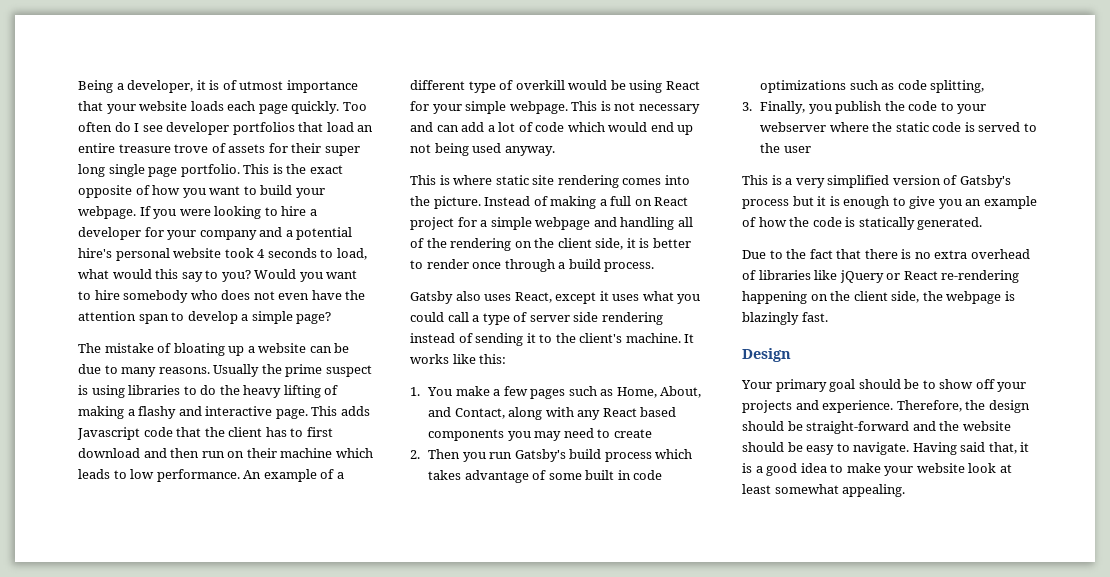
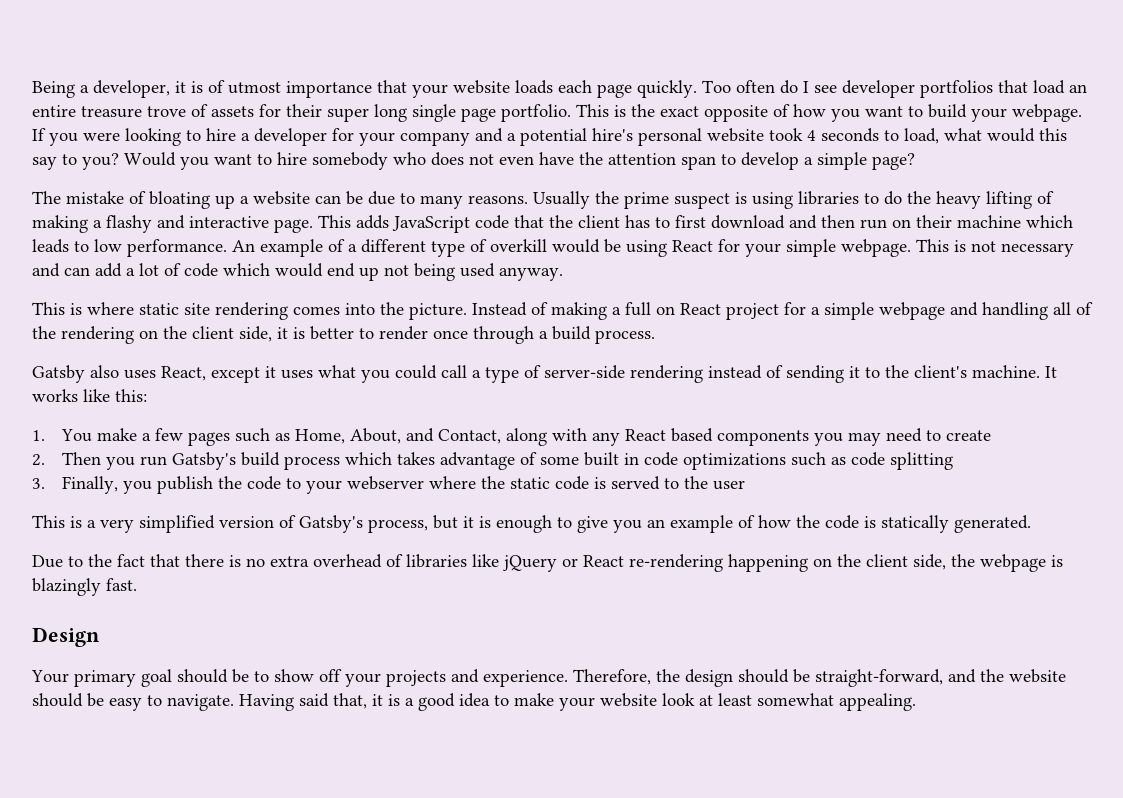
[77,427,140,440] Javascript -> [392,216,470,233] JavaScript
[529,312,599,322] server side -> [544,365,625,379] server-side
[930,80,985,93] splitting, -> [889,452,953,470] splitting
[742,199,789,209] process -> [368,519,428,533] process,
[806,421,910,434] straight-forward -> [815,669,943,687] straight-forward,

